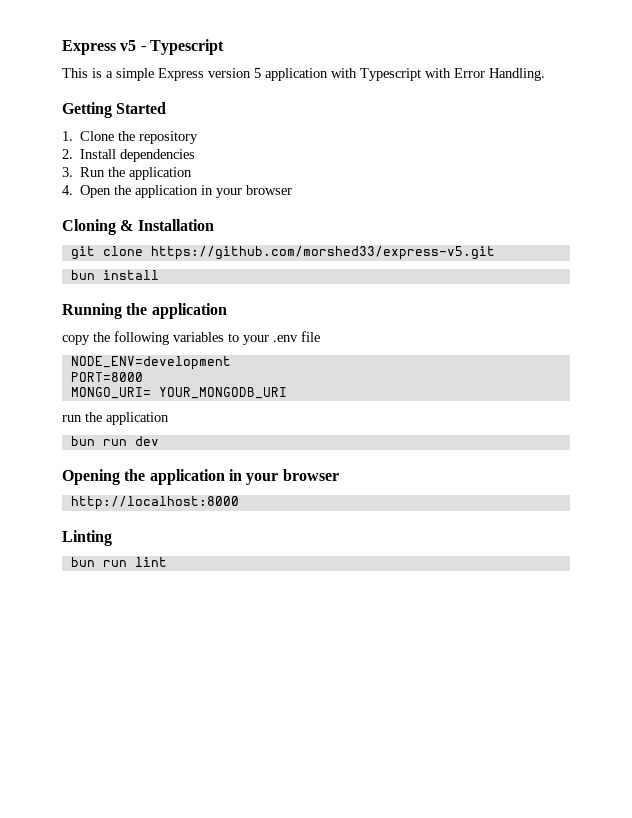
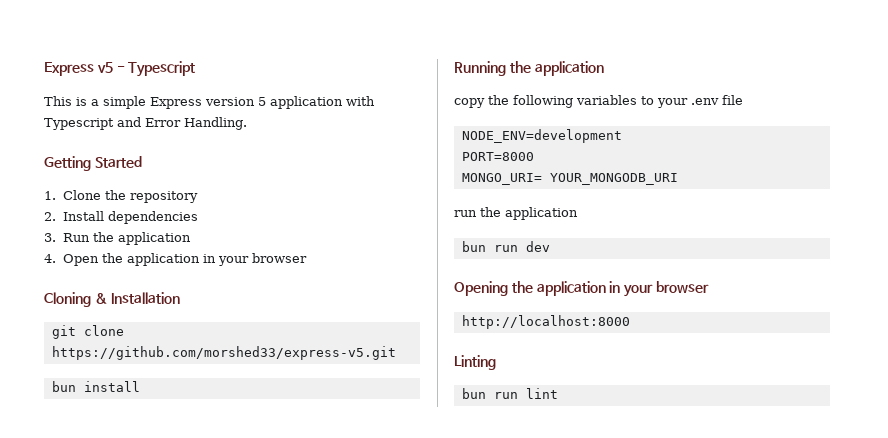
[425,68,451,78] with -> [117,117,141,127] and

